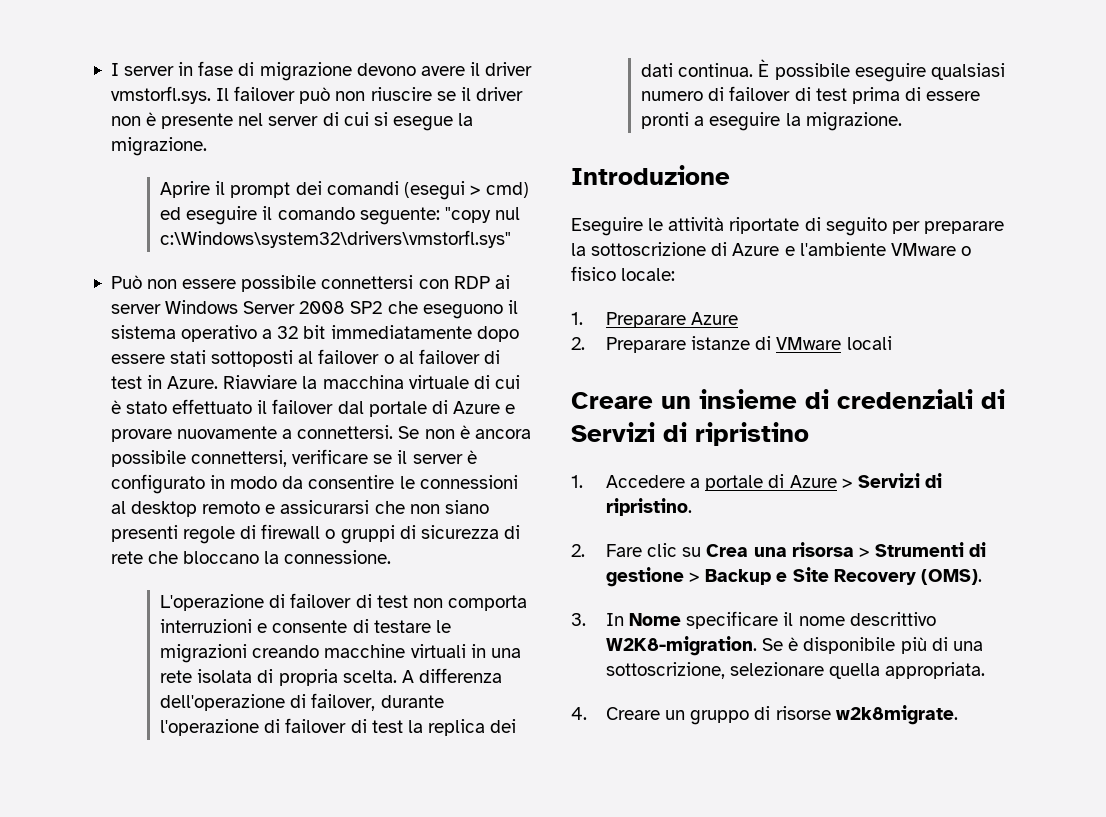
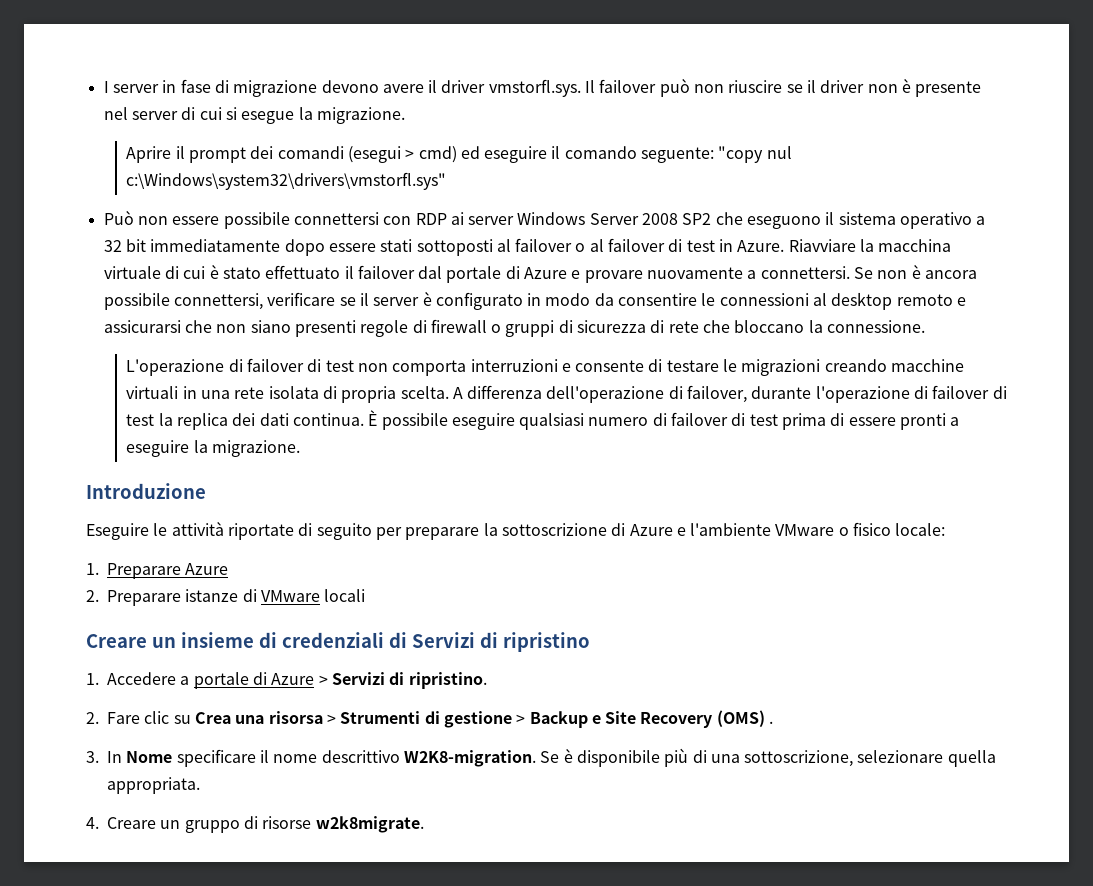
[920,569,982,585] (OMS). -> [716,710,774,727] (OMS) .

